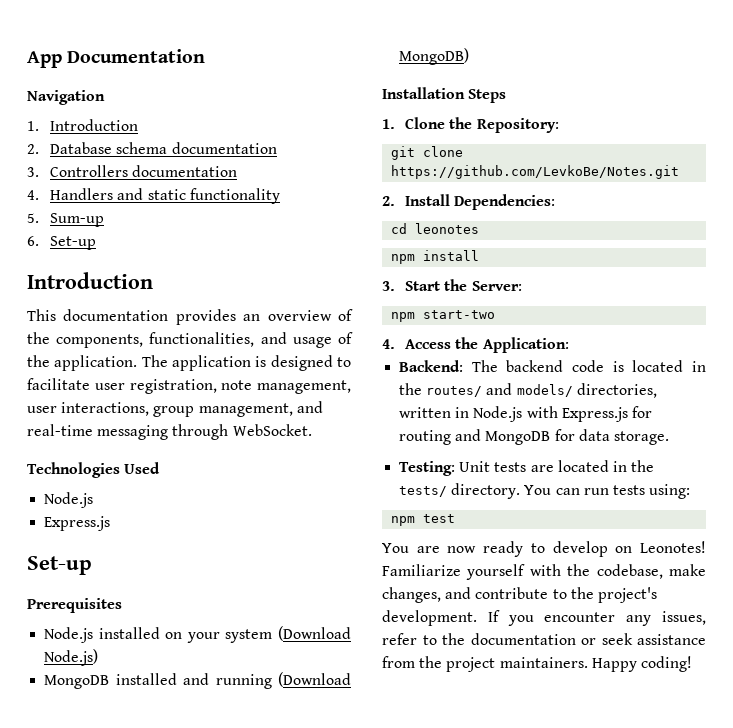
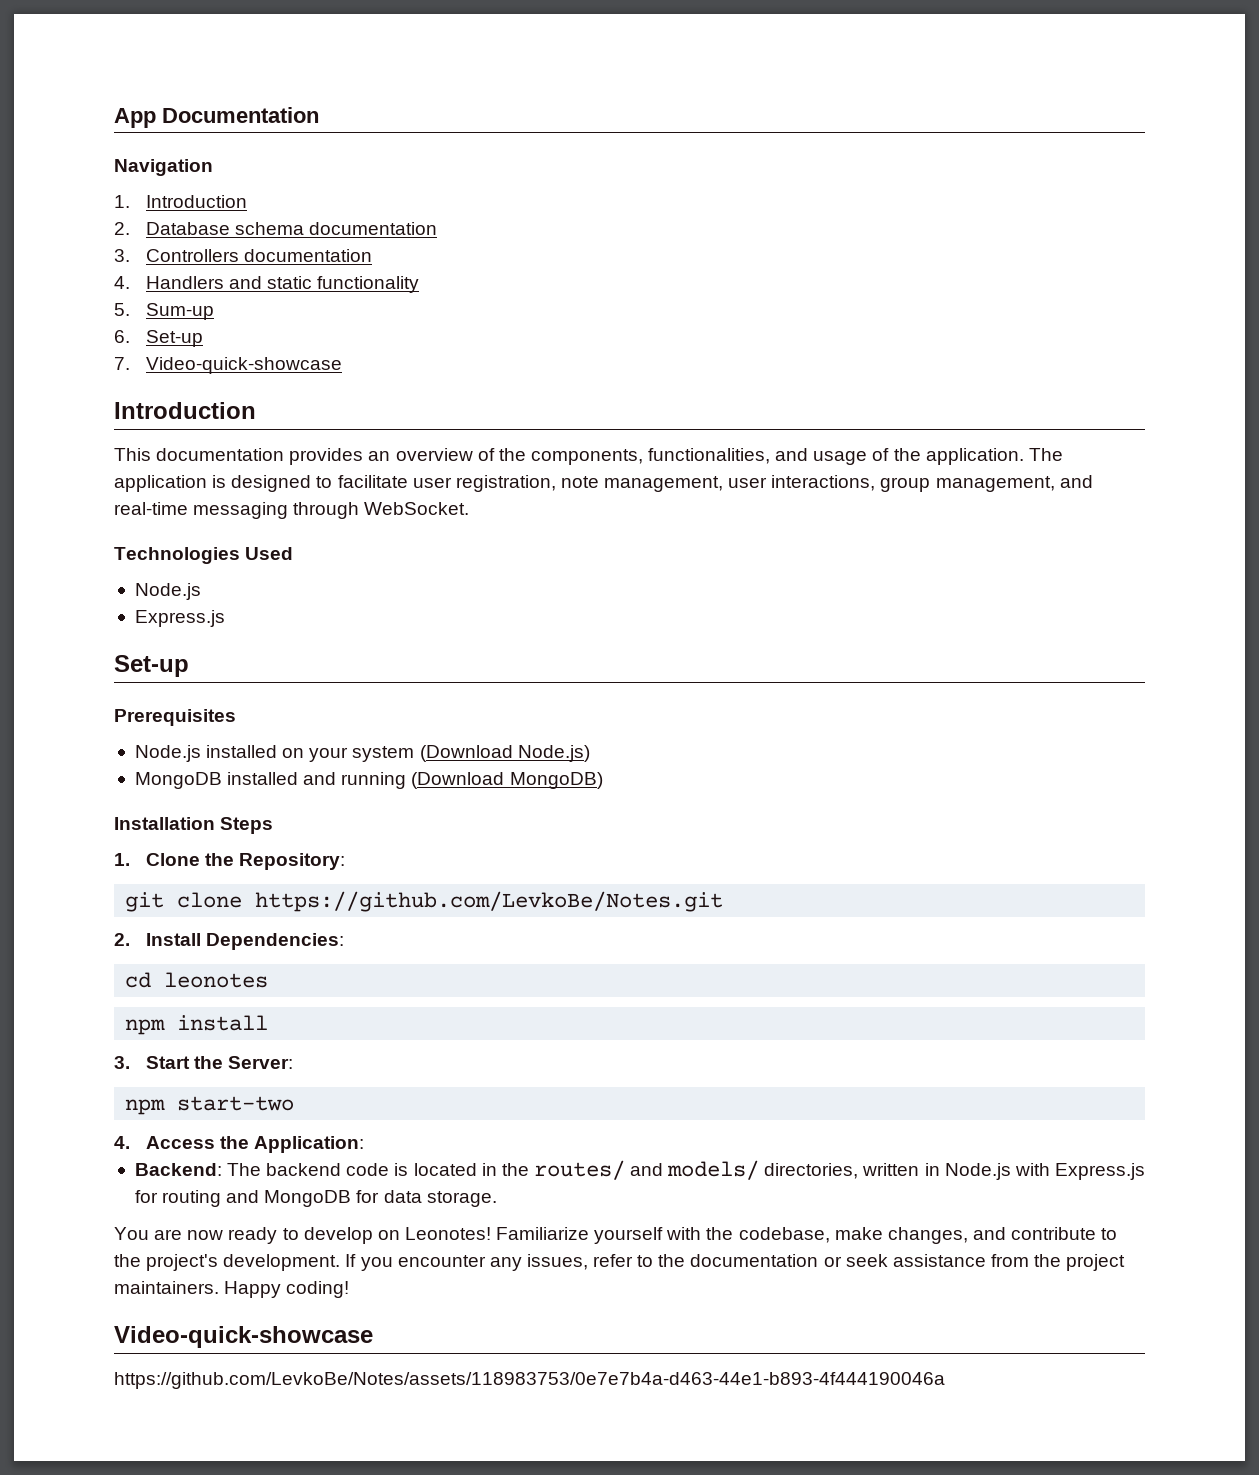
(97, 243) none -> [114,357,342,374] // 7. Video-quick-showcase
[399,460,655,476] [399,483,691,499] [391,514,456,526] // Testing: Unit tests are located in the tests/ directory. You can run tests using: // npm test -> (497, 1199) none
(692, 664) none -> [114,1326,373,1348] [114,1372,945,1389] // Video-quick-showcase // https://github.com/LevkoBe/Notes/assets/118983753/0e7e7b4a-d463-44e1-b893-4f444190046a

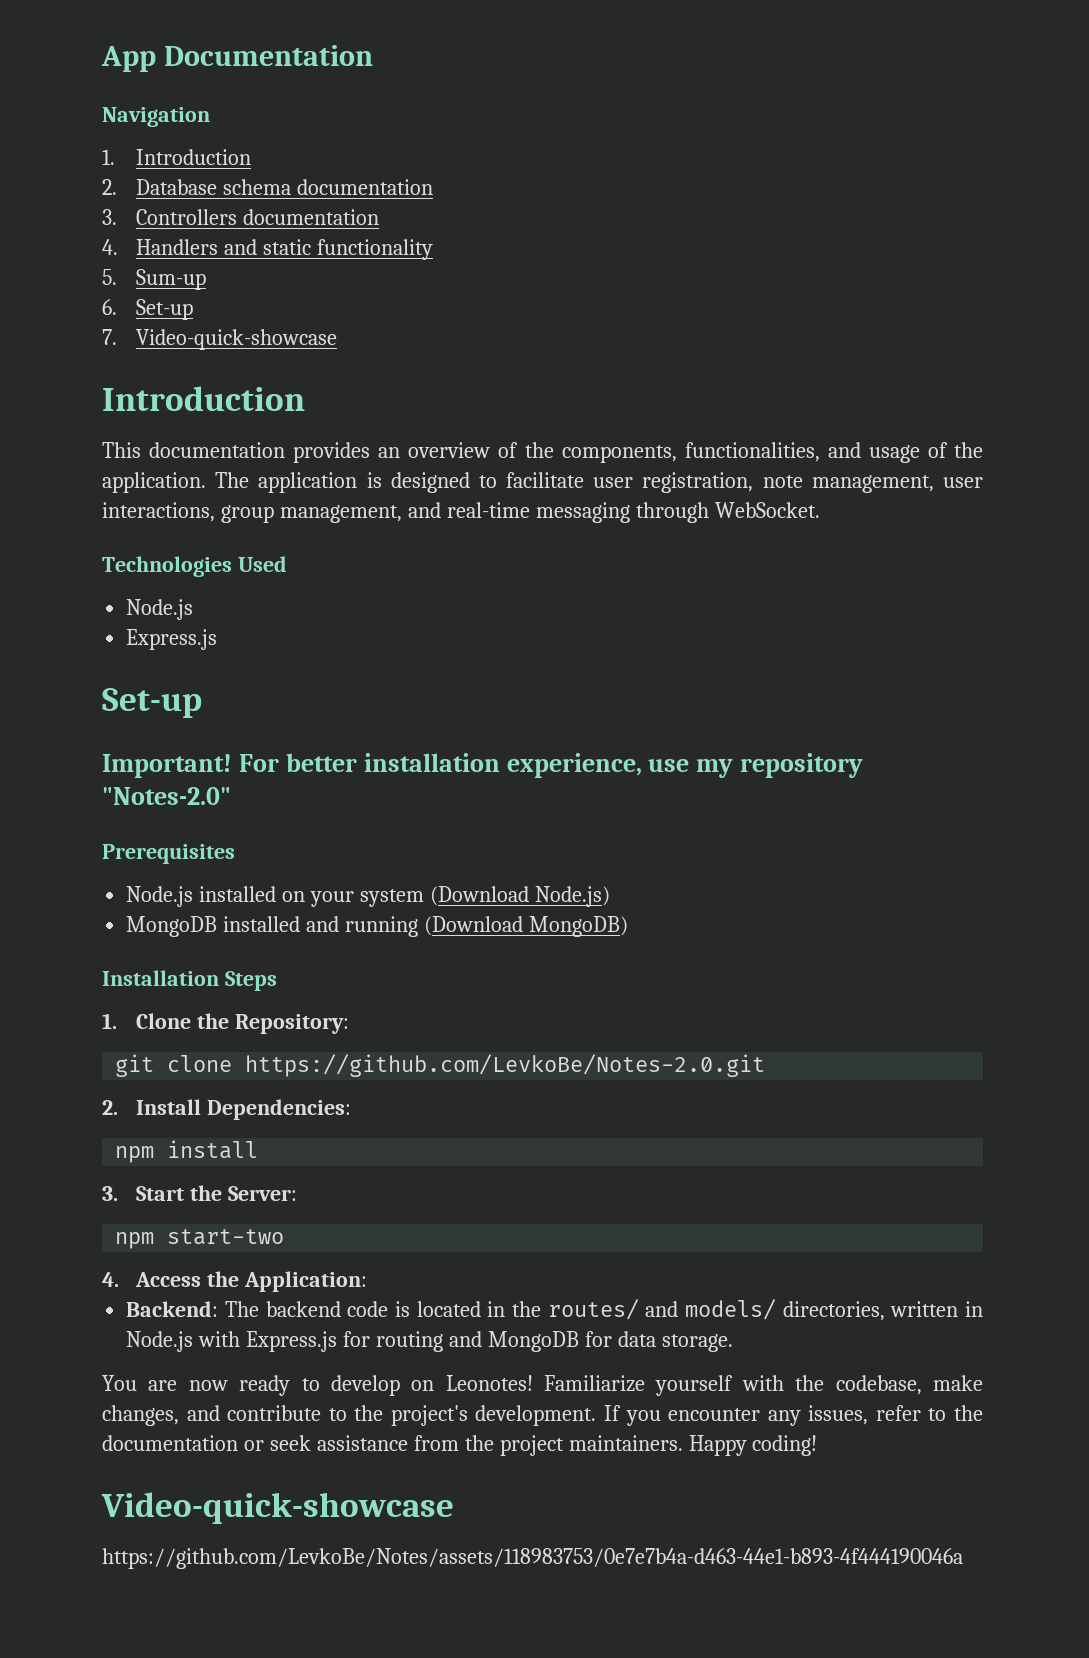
(189, 666) none -> [102,753,864,778] [102,787,231,805] // Important! For better installation experience, use my repository "Notes-2.0"
[255,891,724,912] https://github.com/LevkoBe/Notes.git -> [245,1054,766,1077] https://github.com/LevkoBe/Notes-2.0.git
[125,972,269,988] // cd leonotes -> (352, 1109) none

